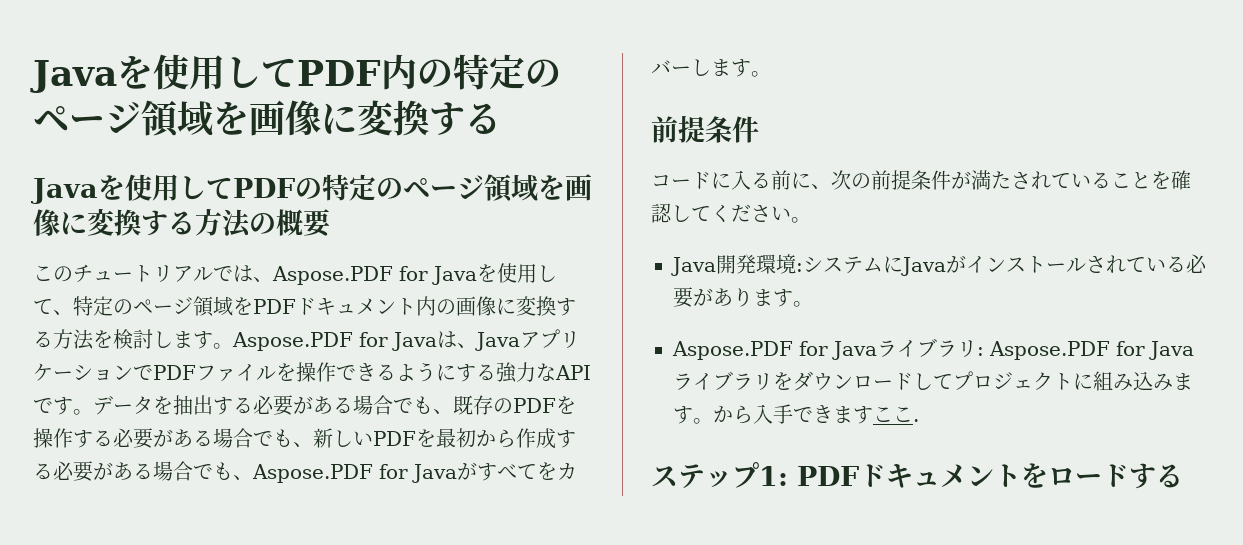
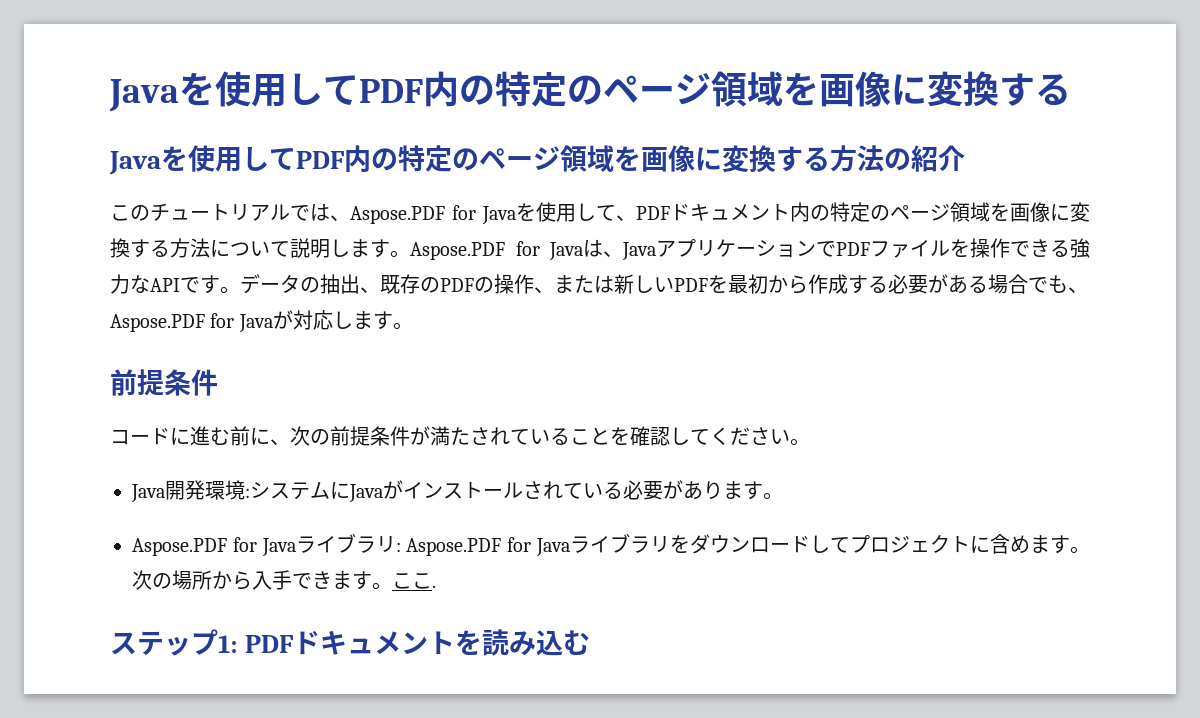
(295, 188) none -> [344,145,371,173] 内
[276,209,331,237] 概要 -> [911,145,965,172] 紹介
[73,296,576,317] [33,329,153,350] 特定のページ領域をPDFドキュメント内の画像に変換する方法を検討 -> [636,202,1090,222] [110,238,330,258] PDFドキュメント内の特定のページ領域を画像に変換する方法について説明
[396,362,496,382] ようにする -> (1070, 248) none
[153,395,576,416] [33,428,313,449] を抽出する必要がある場合でも、既存のPDFを操作する必要がある場合でも、 -> [300,274,614,294] の抽出、既存のPDFの操作、または
[477,462,577,481] [651,60,691,75] すべてをカバー -> [292,310,333,330] 対応
[731,170,771,190] 入る -> [190,426,230,446] 進む
[1093,371,1193,391] [673,406,713,424] 組み込みます。 -> [990,534,1090,554] [132,570,212,590] 含めます。次の場所
(873, 415) none -> [372,582,392,590] 。
[1048,463,1183,489] ロードする -> [482,629,591,656] 読み込む

